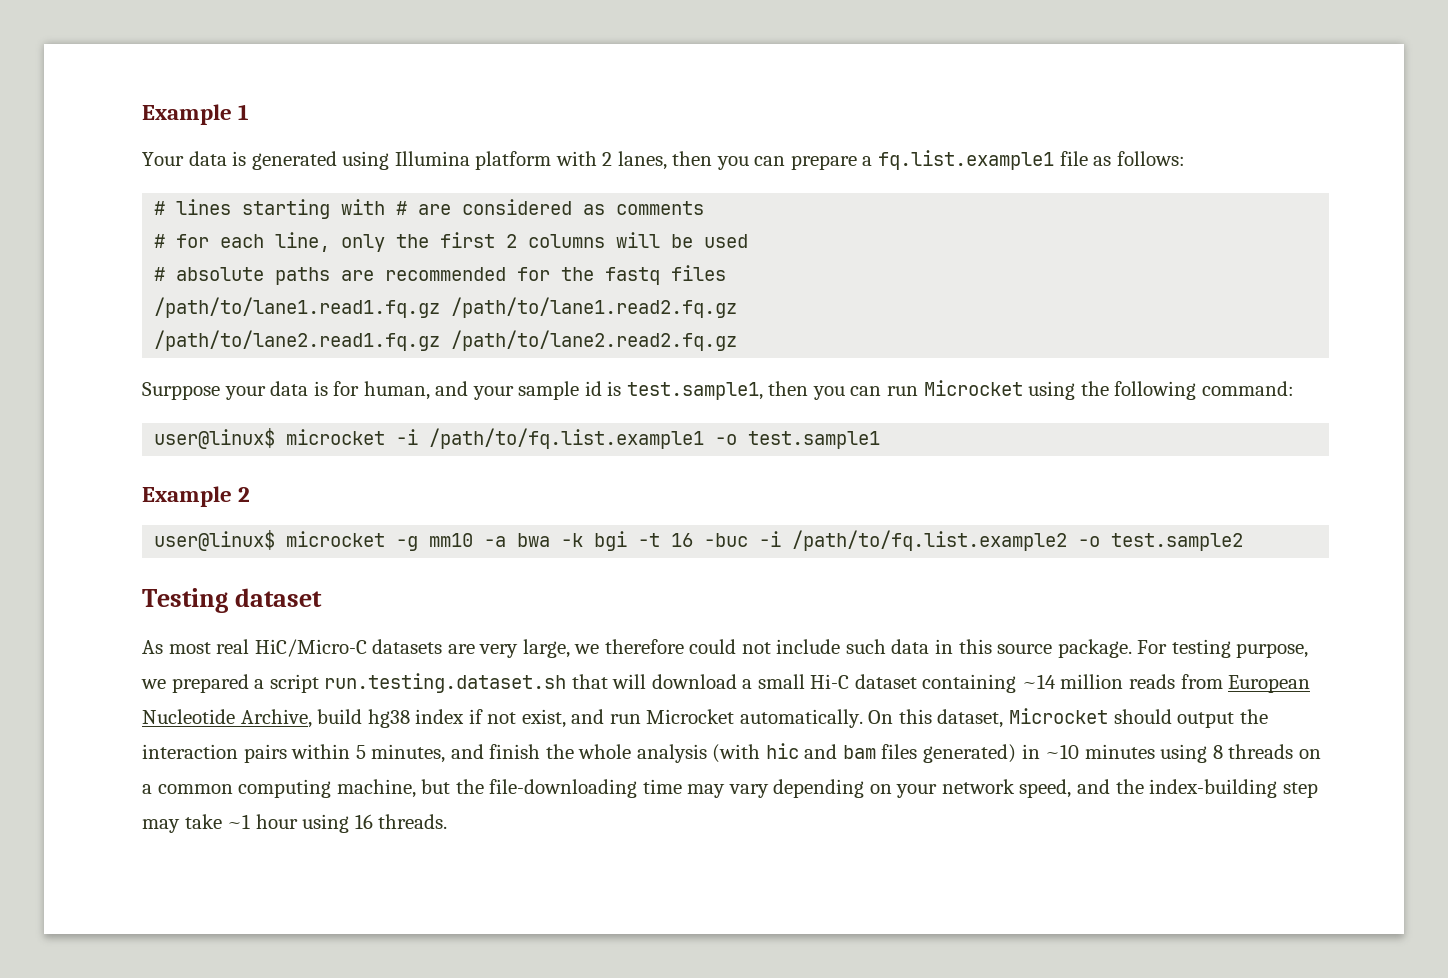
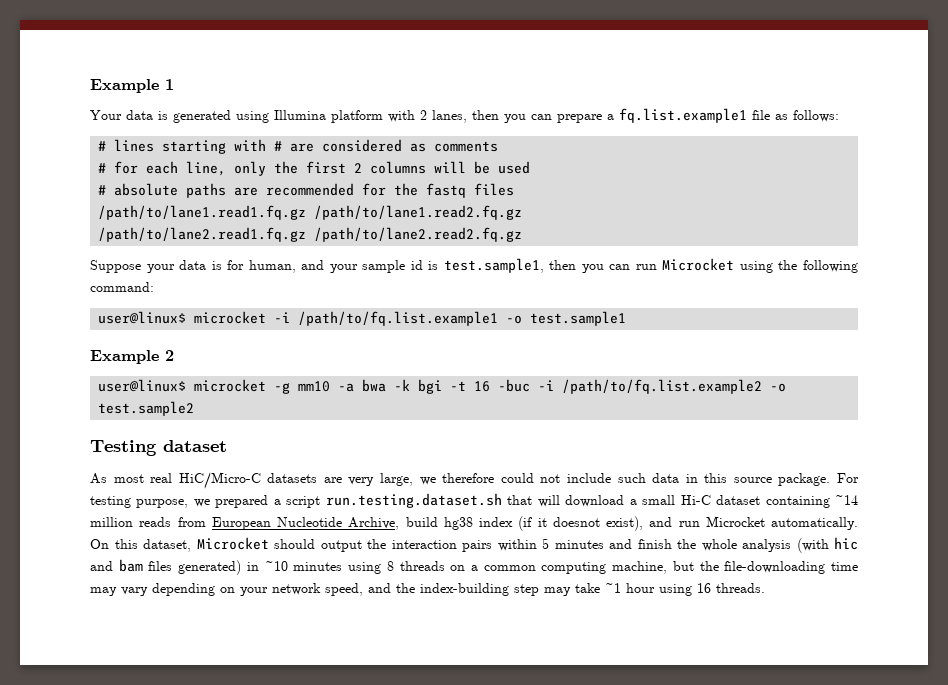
[142,382,220,400] Surppose -> [90,260,141,273] Suppose
[468,709,566,728] if not exist, -> [518,516,643,531] (if it doesnot exist),
[371,744,446,763] minutes, -> [554,540,604,549] minutes

